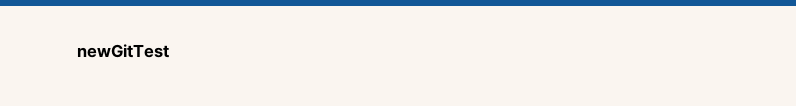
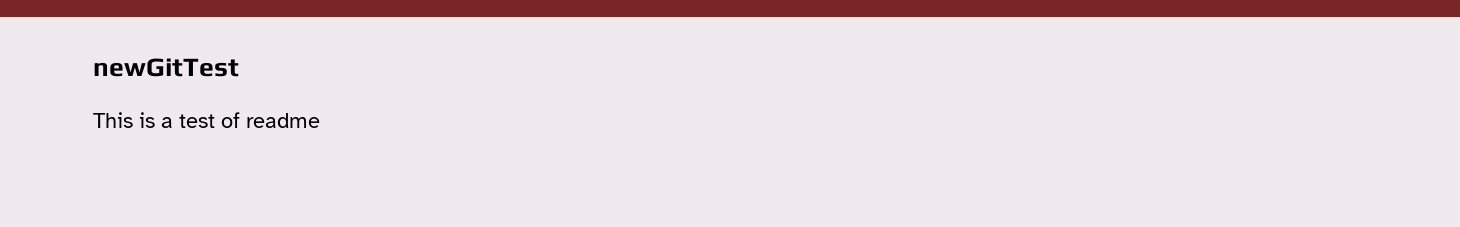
(169, 51) none -> [93,112,320,128] // This is a test of readme

